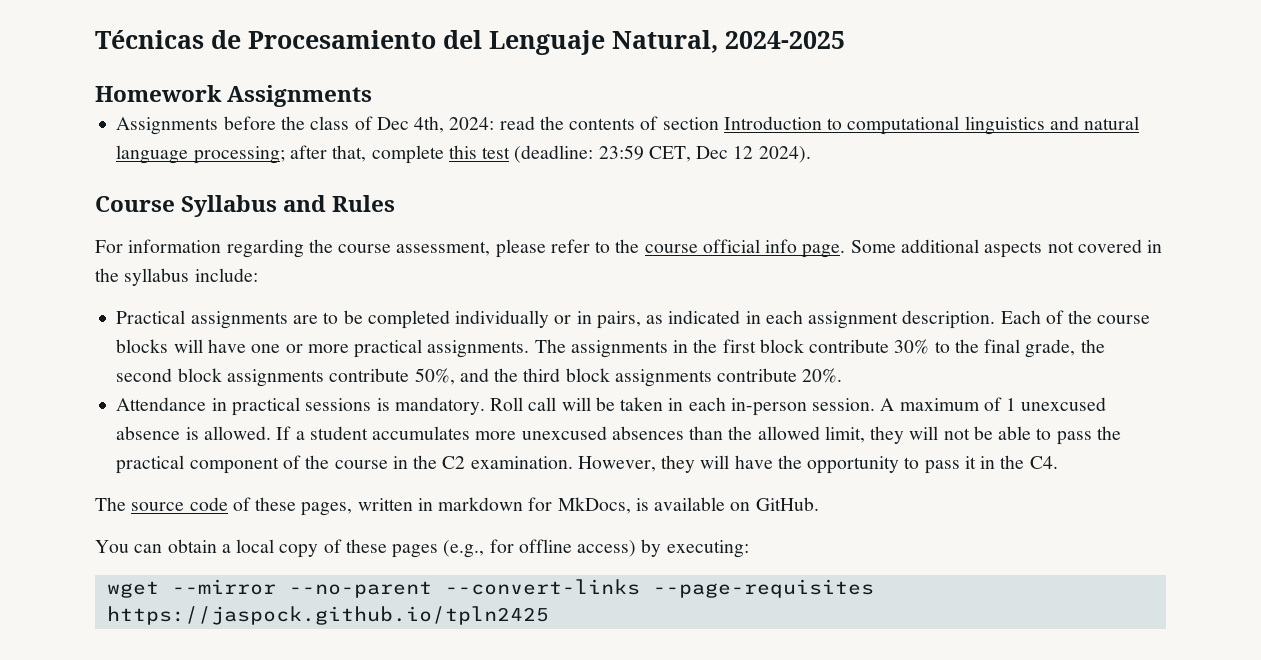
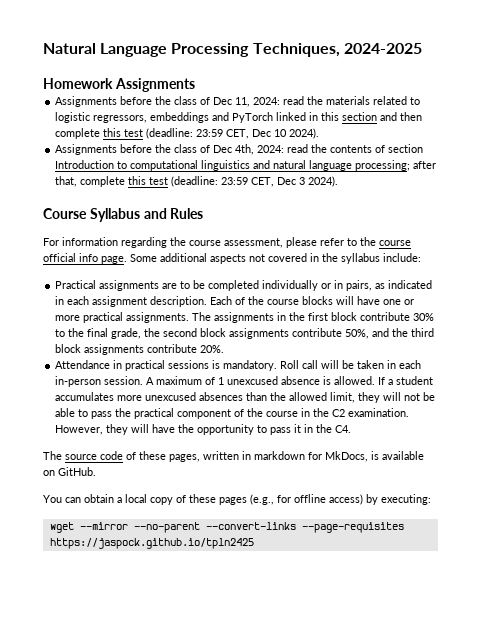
[95,30,845,55] [95,85,373,107] Técnicas de Procesamiento del Lenguaje Natural, 2024-2025 // Homework Assignments -> [43,43,422,57] [43,78,195,92] [55,96,421,107] [55,112,423,123] [55,128,320,139] Natural Language Processing Techniques, 2024-2025 // Homework Assignments // Assignments before the class of Dec 11, 2024: read the materials related to logistic regressors, embeddings and PyTorch linked in this section and then complete this test (deadline: 23:59 CET, Dec 10 2024).
[733,146,754,159] 12 -> [299,177,306,185] 3

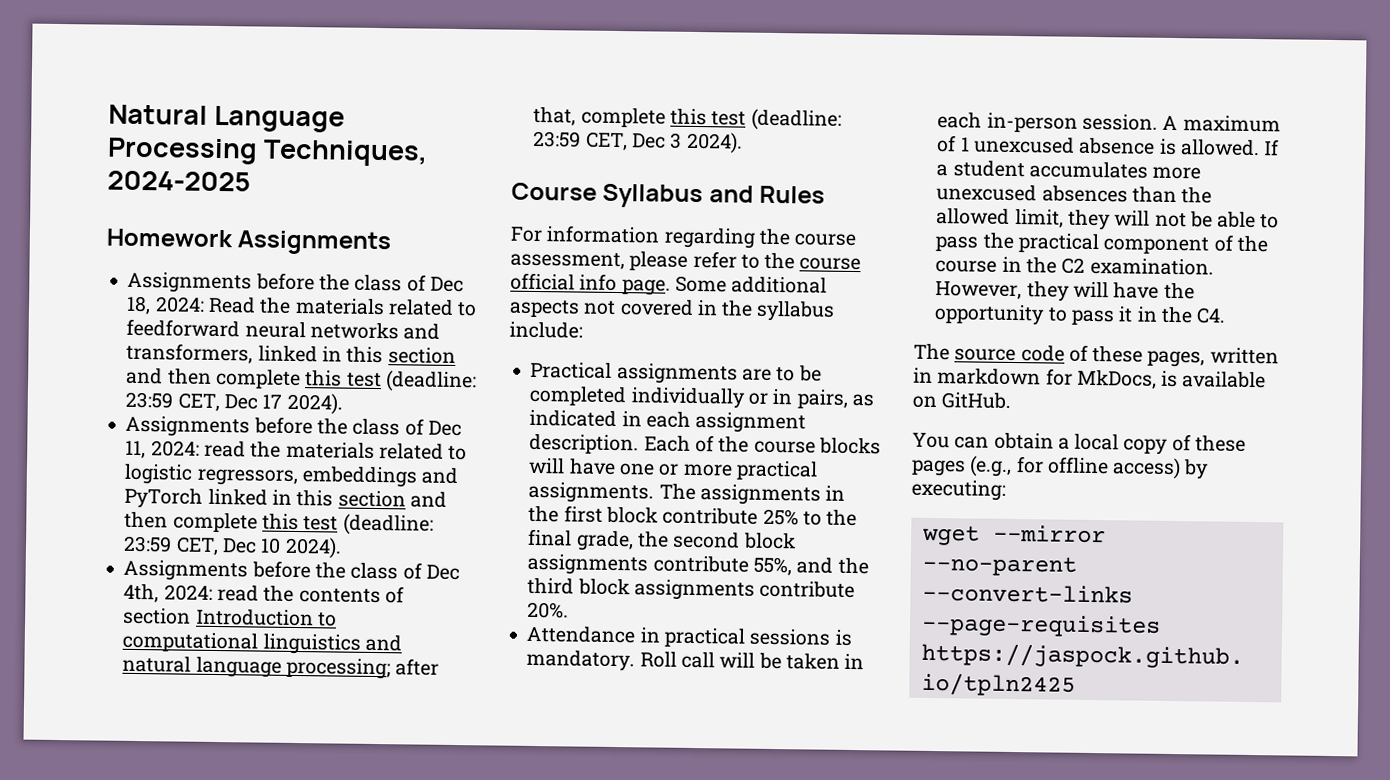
(195, 85) none -> [127,271,464,294] [126,295,478,317] [126,318,441,340] [126,342,456,364] [126,367,477,393] [125,391,343,415] // Assignments before the class of Dec 18, 2024: Read the materials related to feedforward neural networks and transformers, linked in this section and then complete this test (deadline: 23:59 CET, Dec 17 2024).
[413,313,435,321] 30% -> [762,508,799,526] 25%
[345,329,370,339] 50%, -> [752,556,792,576] 55%,

